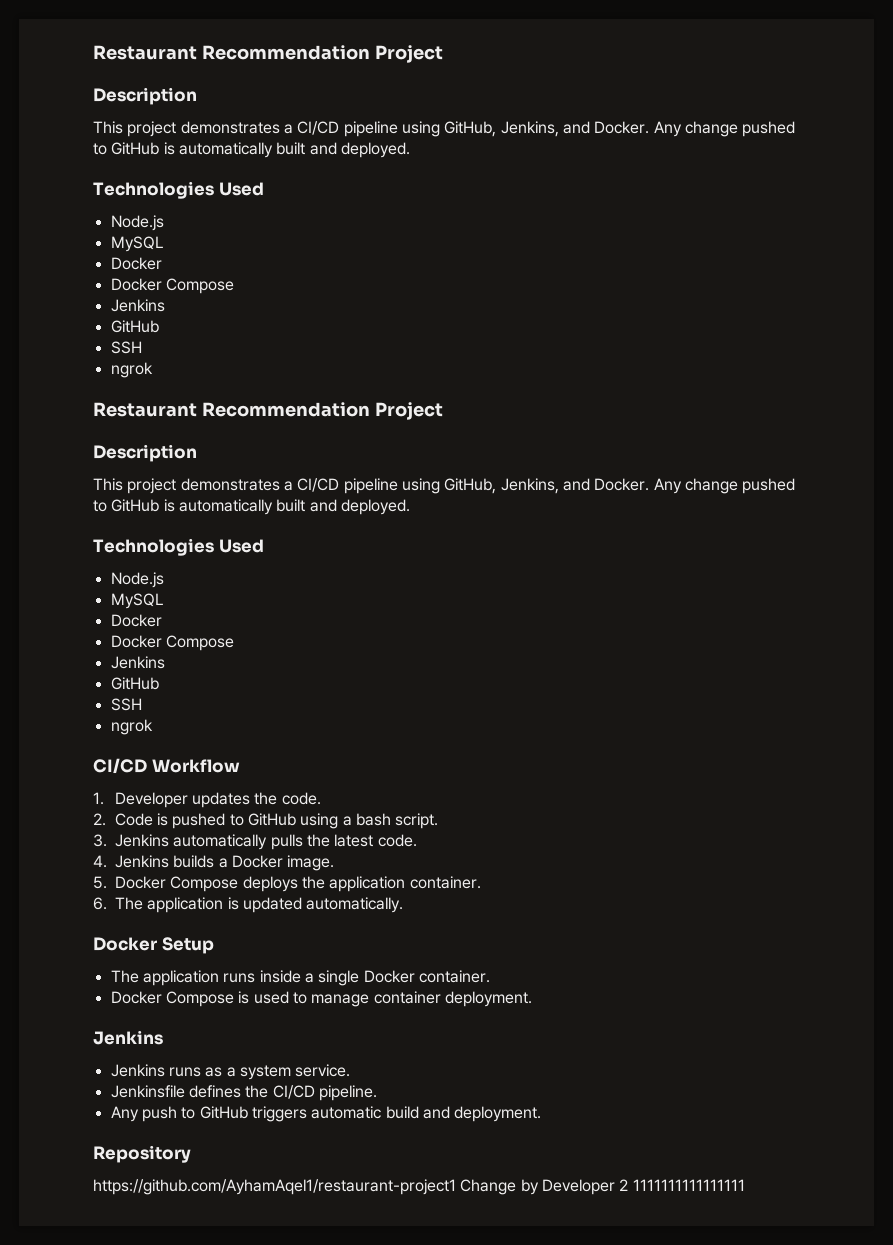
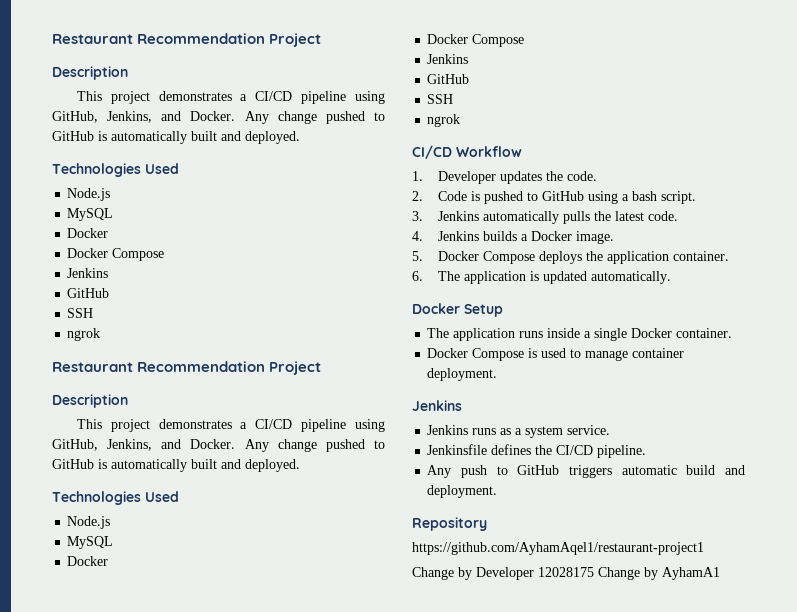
(456, 1187) none -> (704, 548) //
[619,1179,745,1191] 2 1111111111111111 -> [538,567,720,580] 12028175 Change by AyhamA1

